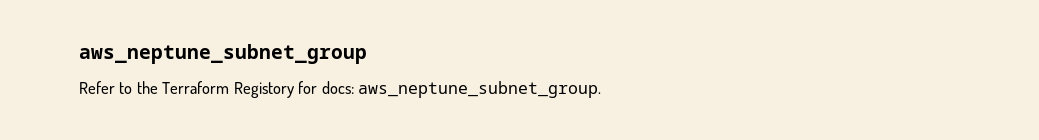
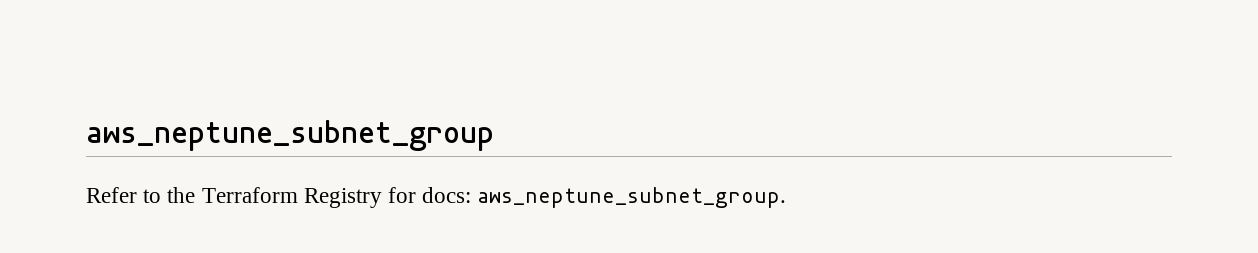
[233,82,294,98] Registory -> [303,188,382,208] Registry

